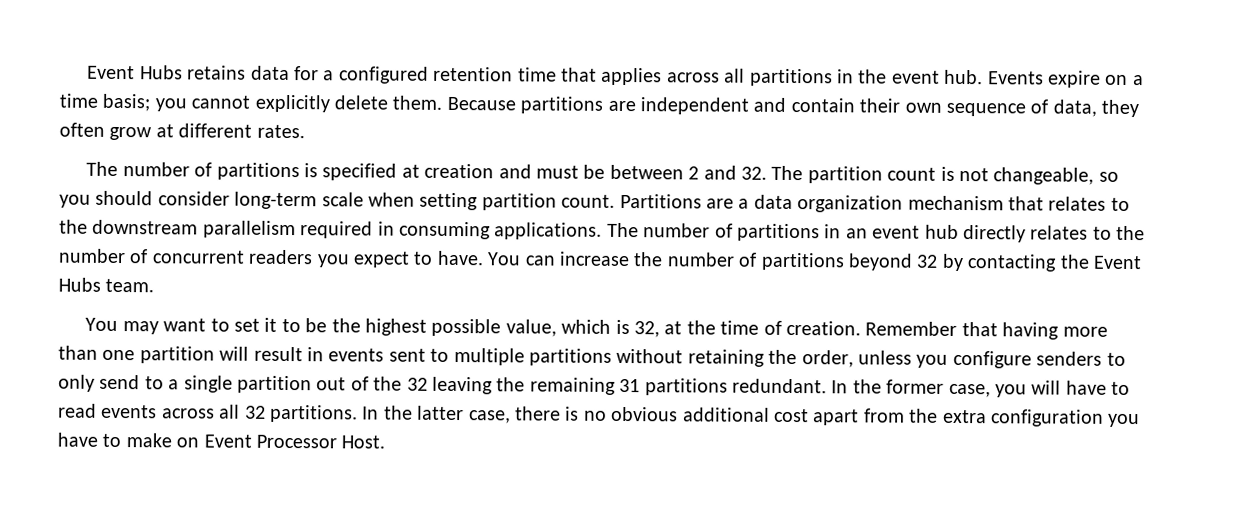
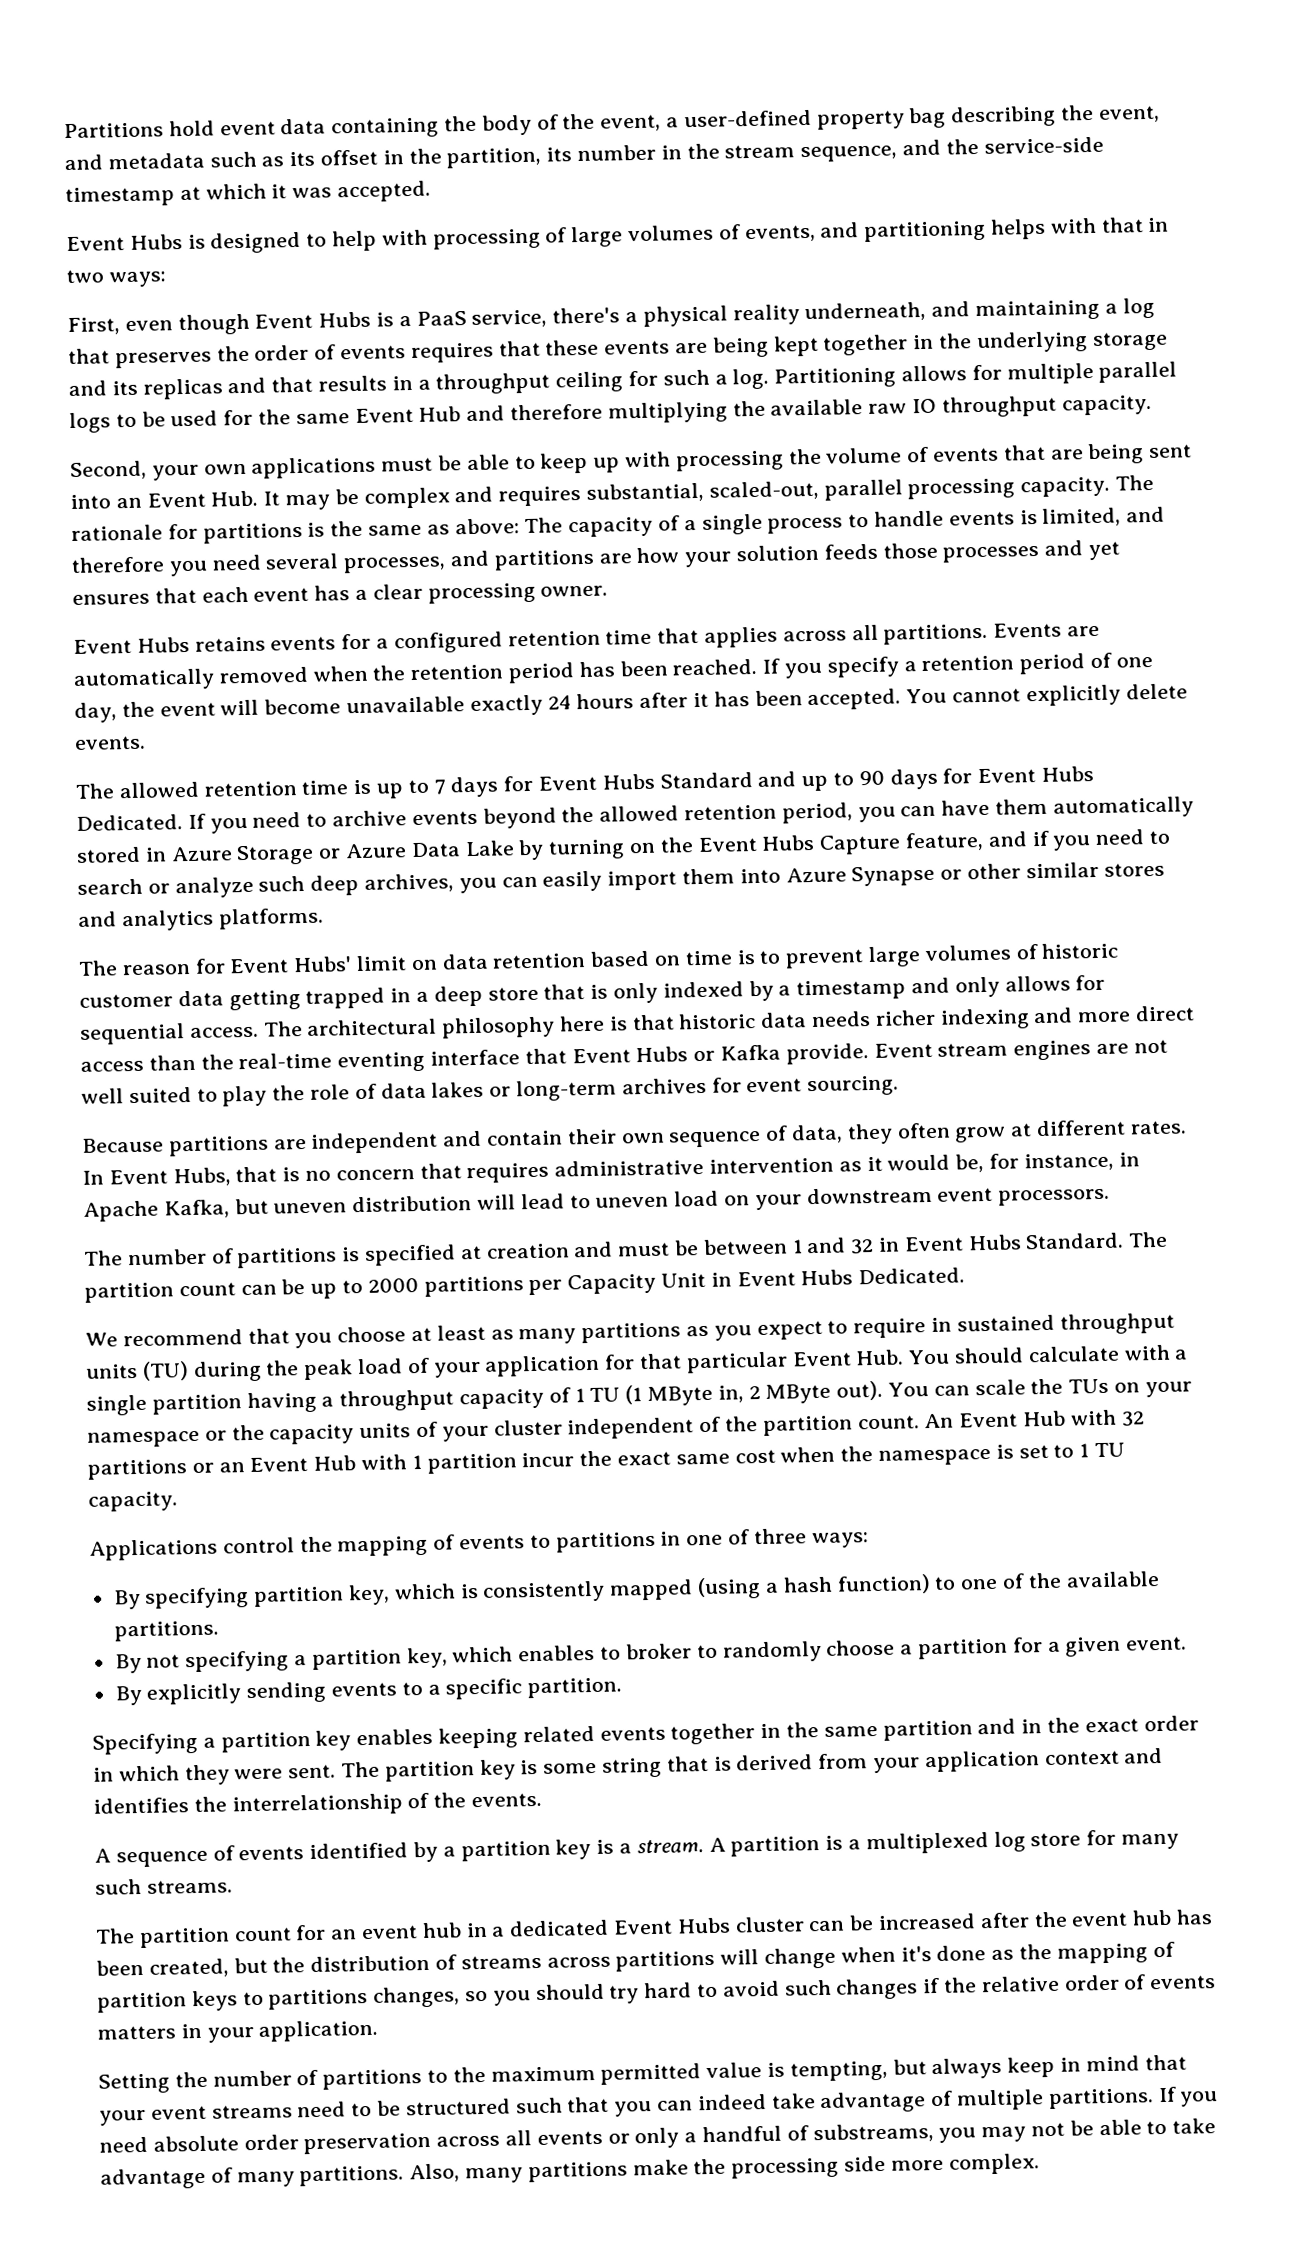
(87, 72) none -> [64,104,1160,139] [64,136,1104,171] [65,180,432,208] [66,217,1170,254] [66,269,167,288] [67,297,1155,336] [68,331,1168,369] [68,361,1178,400] [69,394,1152,434] [70,443,1193,481] [70,474,1155,511] [71,506,1166,544] [71,540,1121,577] [72,582,609,605] Partitions hold event data containing the body of the event, a user-defined property bag describing the event, and metadata such as its offset in the partition, its number in the stream sequence, and the service-side timestamp at which it was accepted. // Event Hubs is designed to help with processing of large volumes of events, and partitioning helps with that in two ways: // First, even though Event Hubs is a PaaS service, there's a physical reality underneath, and maintaining a log that preserves the order of events requires that these events are being kept together in the underlying storage and its replicas and that results in a throughput ceiling for such a log. Partitioning allows for multiple parallel logs to be used for the same Event Hub and therefore multiplying the available raw IO throughput capacity. // Second, your own applications must be able to keep up with processing the volume of events that are being sent into an Event Hub. It may be complex and requires substantial, scaled-out, parallel processing capacity. The rationale for partitions is the same as above: The capacity of a single process to handle events is limited, and therefore you need several processes, and partitions are how your solution feeds those processes and yet ensures that each event has a clear processing owner. //
[250,65,290,81] data -> [270,636,337,651] events
[749,68,1144,88] [59,93,443,113] partitions in the event hub. Events expire on a time basis; you cannot explicitly delete them. -> [883,622,1101,645] [73,652,1153,691] [74,683,1188,723] [74,735,146,750] [75,766,1095,799] [76,796,1194,834] [76,829,1171,866] [77,861,1165,899] [78,907,324,932] [78,942,1119,976] [79,974,1106,1011] [80,1005,1196,1045] [80,1039,1168,1073] [81,1075,900,1107] partitions. Events are automatically removed when the retention period has been reached. If you specify a retention period of one day, the event will become unavailable exactly 24 hours after it has been accepted. You cannot explicitly delete events. // The allowed retention time is up to 7 days for Event Hubs Standard and up to 90 days for Event Hubs Dedicated. If you need to archive events beyond the allowed retention period, you can have them automatically stored in Azure Storage or Azure Data Lake by turning on the Event Hubs Capture feature, and if you need to search or analyze such deep archives, you can easily import them into Azure Synapse or other similar stores and analytics platforms. // The reason for Event Hubs' limit on data retention based on time is to prevent large volumes of historic customer data getting trapped in a deep store that is only indexed by a timestamp and only allows for sequential access. The architectural philosophy here is that historic data needs richer indexing and more direct access than the real-time eventing interface that Event Hubs or Kafka provide. Event stream engines are not well suited to play the role of data lakes or long-term archives for event sourcing. //
(305, 131) none -> [82,1152,1140,1187] [83,1186,1111,1222] In Event Hubs, that is no concern that requires administrative intervention as it would be, for instance, in Apache Kafka, but uneven distribution will lead to uneven load on your downstream event processors.
[688,165,1119,185] [59,190,1130,213] [59,219,1146,243] [58,248,1142,272] [58,277,155,293] [85,317,1108,340] [58,345,1126,369] [58,374,1131,398] [58,403,1141,428] [57,432,386,449] 2 and 32. The partition count is not changeable, so you should consider long-term scale when setting partition count. Partitions are a data organization mechanism that relates to the downstream parallelism required in consuming applications. The number of partitions in an event hub directly relates to the number of concurrent readers you expect to have. You can increase the number of partitions beyond 32 by contacting the Event Hubs team. // You may want to set it to be the highest possible value, which is 32, at the time of creation. Remember that having more than one partition will result in events sent to multiple partitions without retaining the order, unless you configure senders to only send to a single partition out of the 32 leaving the remaining 31 partitions redundant. In the former case, you will have to read events across all 32 partitions. In the latter case, there is no obvious additional cost apart from the extra configuration you have to make on Event Processor Host. -> [791,1231,1169,1255] [84,1267,966,1303] [85,1312,1175,1349] [86,1344,1189,1382] [86,1378,1192,1416] [87,1409,1145,1448] [87,1442,1126,1480] [88,1491,178,1512] [89,1528,869,1561] [112,1571,1160,1610] [113,1620,219,1642] [114,1636,1188,1674] [114,1677,623,1706] [92,1715,1199,1755] [93,1747,1164,1786] [93,1792,543,1817] [94,1829,1180,1868] [95,1878,233,1895] [95,1909,1214,1949] [96,1941,1175,1978] [97,1974,1217,2013] [97,2019,379,2043] [98,2054,1187,2094] [99,2086,1219,2126] [99,2118,1217,2155] [100,2153,1040,2190] 1 and 32 in Event Hubs Standard. The partition count can be up to 2000 partitions per Capacity Unit in Event Hubs Dedicated. // We recommend that you choose at least as many partitions as you expect to require in sustained throughput units (TU) during the peak load of your application for that particular Event Hub. You should calculate with a single partition having a throughput capacity of 1 TU (1 MByte in, 2 MByte out). You can scale the TUs on your namespace or the capacity units of your cluster independent of the partition count. An Event Hub with 32 partitions or an Event Hub with 1 partition incur the exact same cost when the namespace is set to 1 TU capacity. // Applications control the mapping of events to partitions in one of three ways: // By specifying partition key, which is consistently mapped (using a hash function) to one of the available partitions. // By not specifying a partition key, which enables to broker to randomly choose a partition for a given event. // By explicitly sending events to a specific partition. // Specifying a partition key enables keeping related events together in the same partition and in the exact order in which they were sent. The partition key is some string that is derived from your application context and identifies the interrelationship of the events. // A sequence of events identified by a partition key is a stream. A partition is a multiplexed log store for many such streams. // The partition count for an event hub in a dedicated Event Hubs cluster can be increased after the event hub has been created, but the distribution of streams across partitions will change when it's done as the mapping of partition keys to partitions changes, so you should try hard to avoid such changes if the relative order of events matters in your application. // Setting the number of partitions to the maximum permitted value is tempting, but always keep in mind that your event streams need to be structured such that you can indeed take advantage of multiple partitions. If you need absolute order preservation across all events or only a handful of substreams, you may not be able to take advantage of many partitions. Also, many partitions make the processing side more complex.

